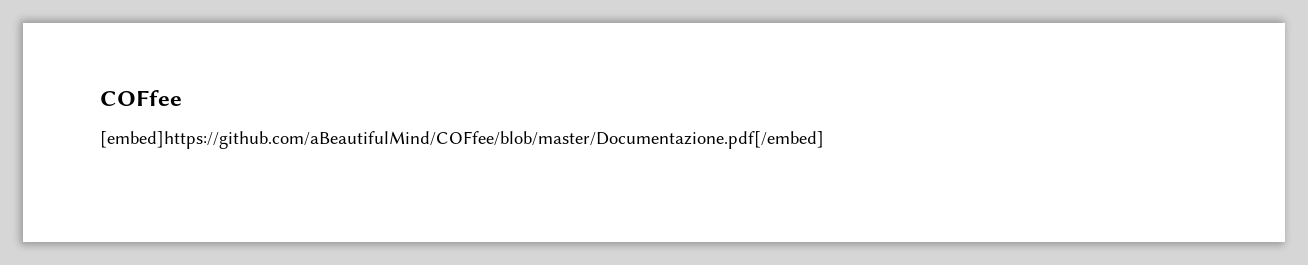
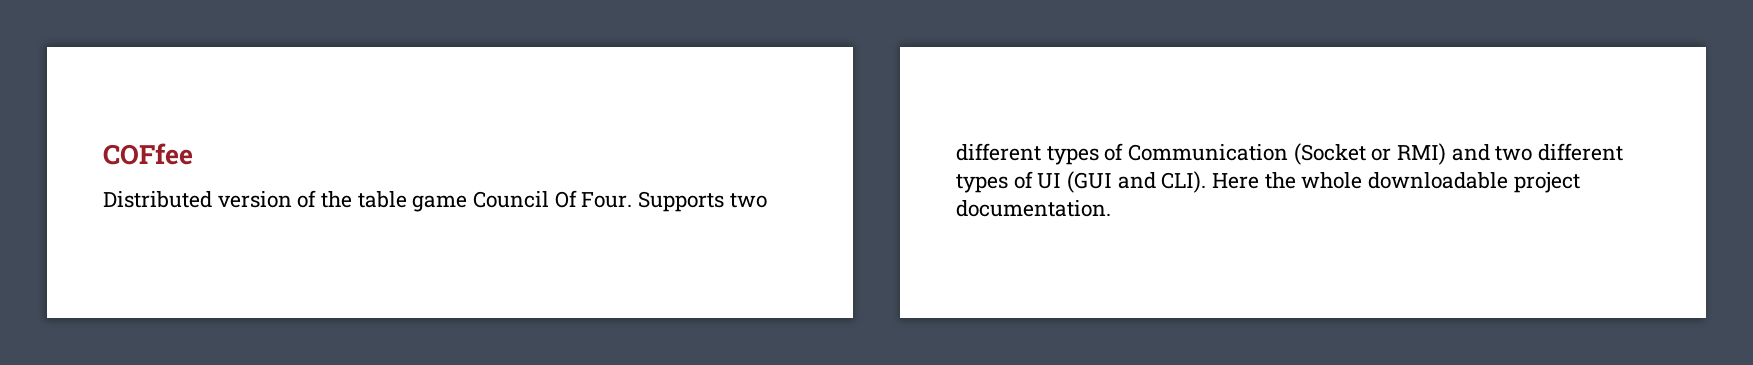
[100,131,824,149] [embed]https://github.com/aBeautifulMind/COFfee/blob/master/Documentazione.pdf[/embed] -> [103,190,767,212] [956,143,1624,165] [956,171,1580,193] [956,200,1111,217] Distributed version of the table game Council Of Four. Supports two different types of Communication (Socket or RMI) and two different types of UI (GUI and CLI). Here the whole downloadable project documentation.

